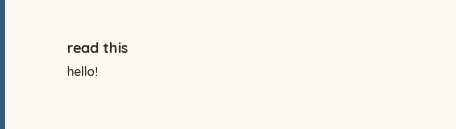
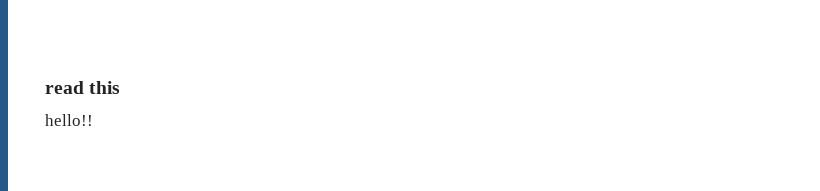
[67,66,98,76] hello! -> [45,114,93,126] hello!!

